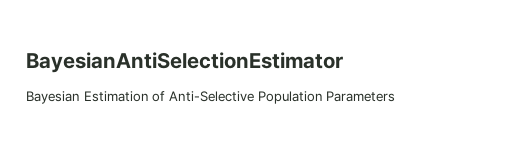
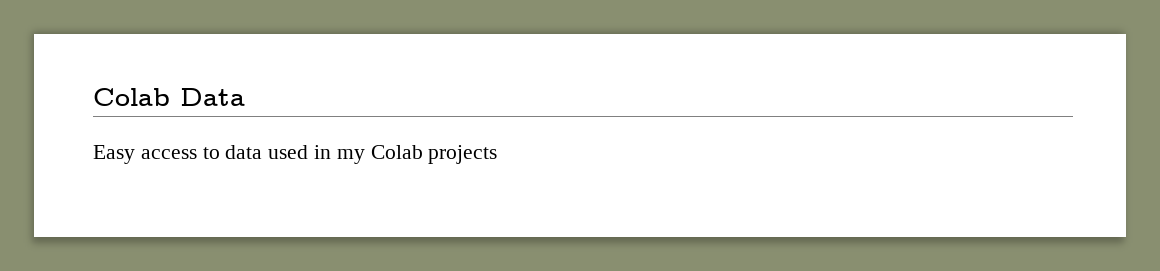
[26,52,343,73] [26,91,396,104] BayesianAntiSelectionEstimator // Bayesian Estimation of Anti-Selective Population Parameters -> [93,88,245,106] [93,145,498,164] Colab Data // Easy access to data used in my Colab projects

